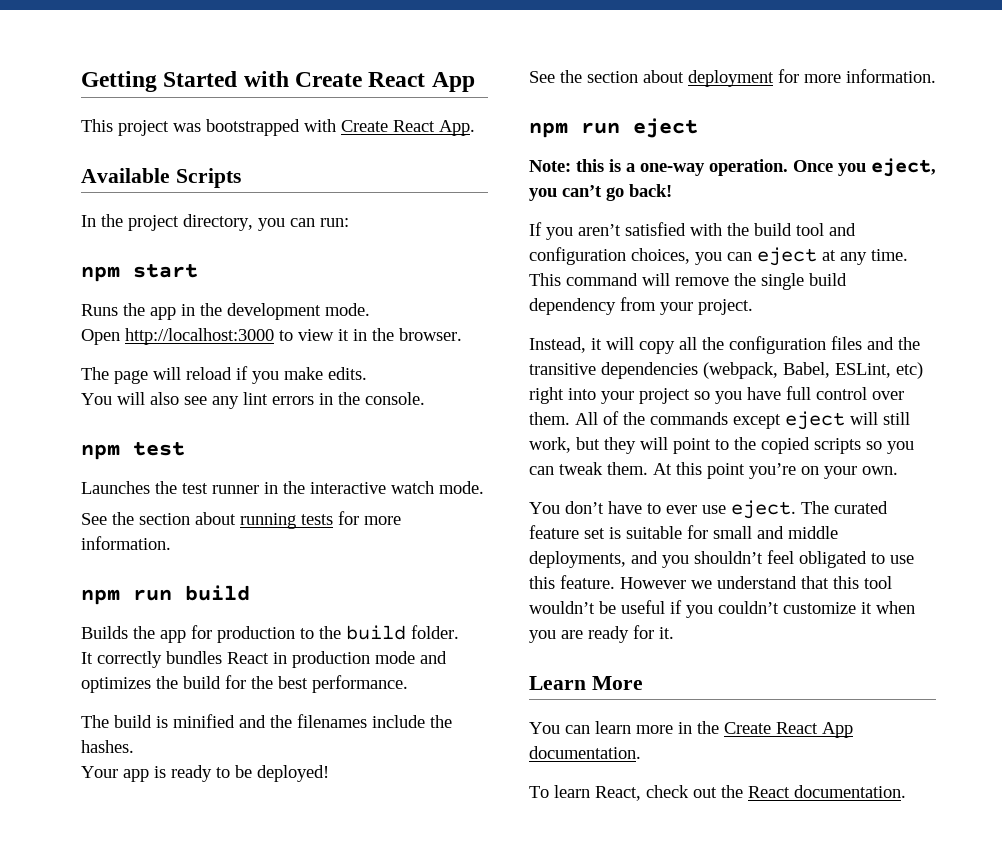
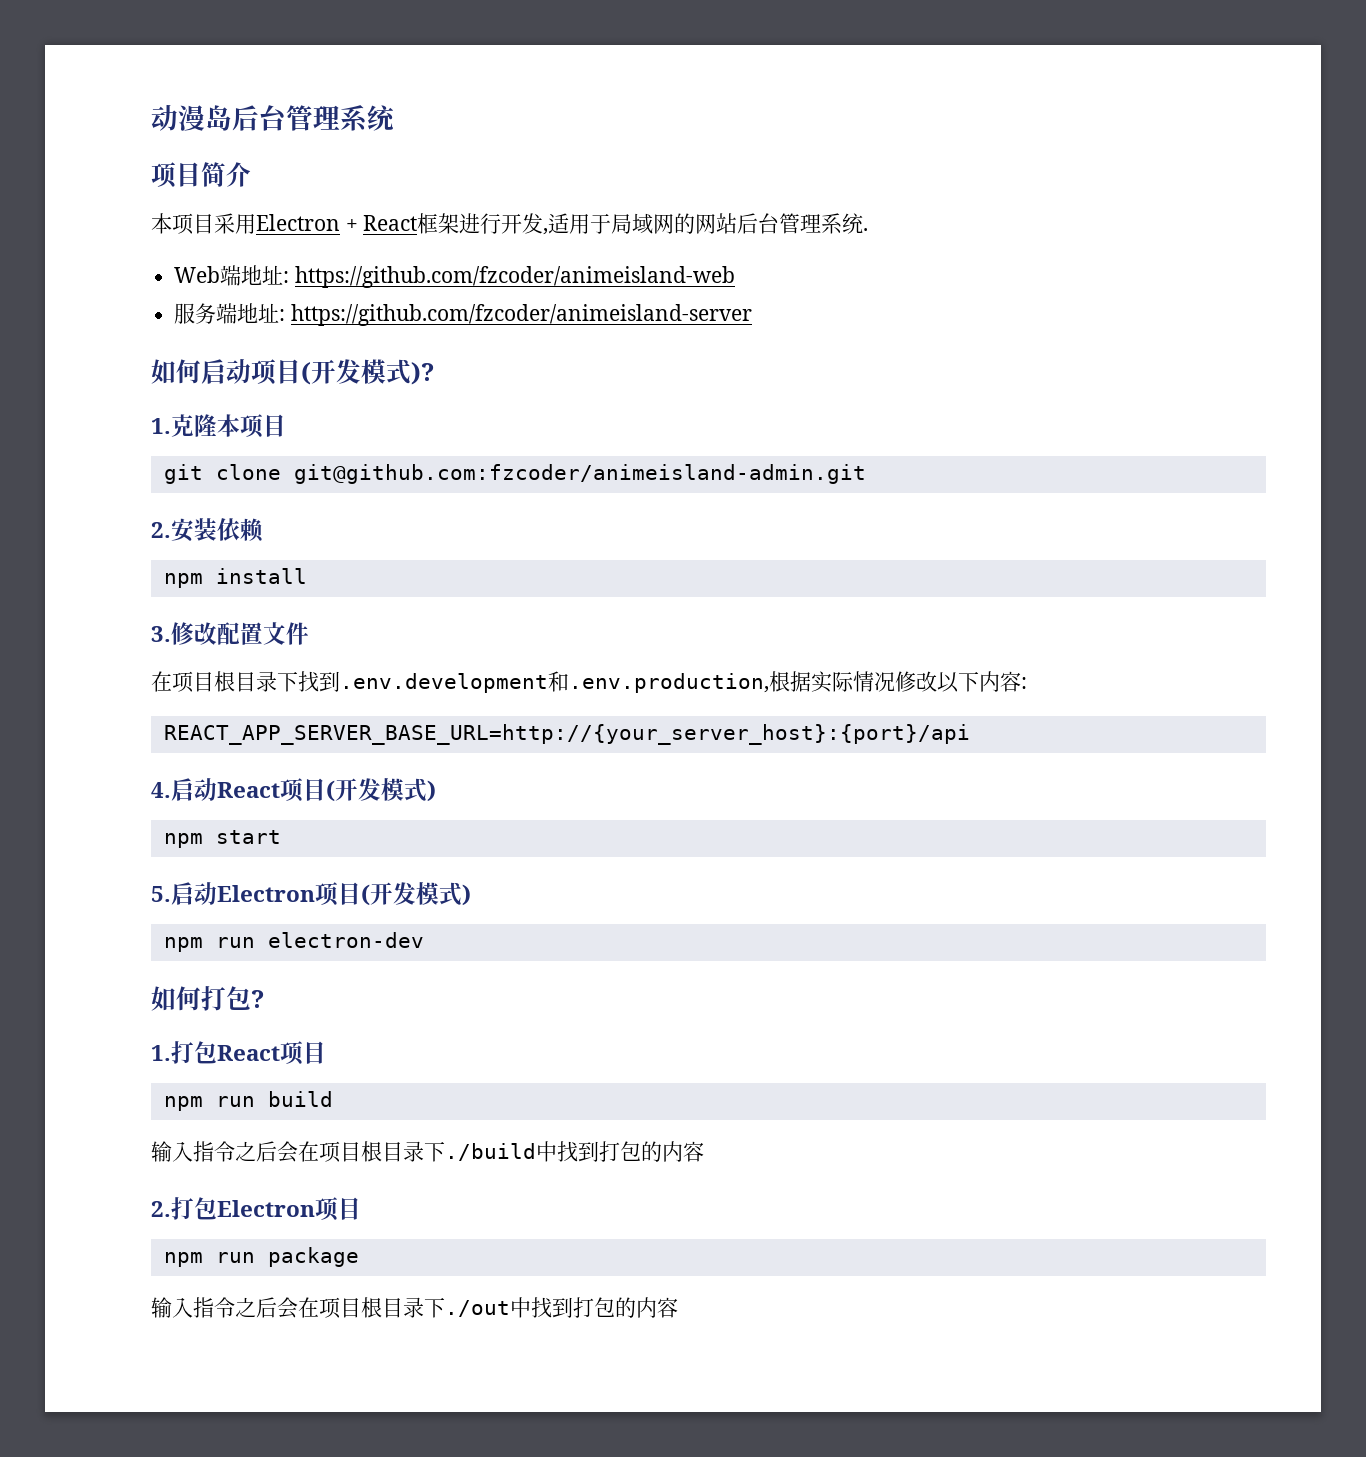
[81,71,475,92] [81,119,475,136] [81,168,241,188] [81,214,349,231] [81,264,198,282] [81,303,370,320] [81,328,462,345] [81,366,367,384] [81,392,425,409] [81,442,185,460] [81,481,484,494] [81,511,401,529] [81,536,171,550] [81,585,250,605] [81,625,459,643] [81,651,447,668] [81,675,408,693] [81,714,452,728] [81,740,134,753] [81,765,329,782] [529,69,936,87] [529,118,698,138] [529,158,936,177] [529,184,672,201] [529,222,856,240] [529,247,908,266] [529,273,847,290] [529,297,753,315] [529,336,920,354] [529,362,923,379] [529,386,904,404] [529,411,910,430] [529,437,914,454] [529,462,898,479] [529,500,888,519] [529,525,838,539] [529,550,914,568] [529,575,892,589] [529,600,915,618] [529,625,674,643] [529,676,643,690] [529,721,853,738] [529,746,641,759] [529,785,906,801] Getting Started with Create React App // This project was bootstrapped with Create React App. // Available Scripts // In the project directory, you can run: // npm start // Runs the app in the development mode. // Open http://localhost:3000 to view it in the browser. // The page will reload if you make edits. // You will also see any lint errors in the console. // npm test // Launches the test runner in the interactive watch mode. // See the section about running tests for more information. // npm run build // Builds the app for production to the build folder. // It correctly bundles React in production mode and optimizes the build for the best performance. // The build is minified and the filenames include the hashes. // Your app is ready to be deployed! // See the section about deployment for more information. // npm run eject // Note: this is a one-way operation. Once you eject, you can’t go back! // If you aren’t satisfied with the build tool and configuration choices, you can eject at any time. This command will remove the single build dependency from your project. // Instead, it will copy all the configuration files and the transitive dependencies (webpack, Babel, ESLint, etc) right into your project so you have full control over them. All of the commands except eject will still work, but they will point to the copied scripts so you can tweak them. At this point you’re on your own. // You don’t have to ever use eject. The curated feature set is suitable for small and middle deployments, and you shouldn’t feel obligated to use this feature. However we understand that this tool wouldn’t be useful if you couldn’t customize it when you are ready for it. // Learn More // You can learn more in the Create React App documentation. // To learn React, check out the React documentation. -> [151,104,395,132] [151,162,251,188] [151,213,869,235] [174,265,735,288] [174,303,752,326] [151,359,434,385] [151,414,286,438] [163,464,866,484] [151,518,264,542] [163,568,307,588] [151,622,309,645] [151,671,1027,693] [163,724,970,745] [151,778,436,802] [163,830,281,848] [151,882,471,906] [163,932,424,952] [151,986,264,1011] [151,1041,326,1065] [163,1091,333,1111] [151,1141,704,1163] [151,1197,361,1221] [163,1247,359,1267] [151,1297,678,1319] 动漫岛后台管理系统 // 项目简介 // 本项目采用Electron + React框架进行开发,适用于局域网的网站后台管理系统. // Web端地址: https://github.com/fzcoder/animeisland-web // 服务端地址: https://github.com/fzcoder/animeisland-server // 如何启动项目(开发模式)? // 1.克隆本项目 // git clone git@github.com:fzcoder/animeisland-admin.git // 2.安装依赖 // npm install // 3.修改配置文件 // 在项目根目录下找到.env.development和.env.production,根据实际情况修改以下内容: // REACT_APP_SERVER_BASE_URL=http://{your_server_host}:{port}/api // 4.启动React项目(开发模式) // npm start // 5.启动Electron项目(开发模式) // npm run electron-dev // 如何打包? // 1.打包React项目 // npm run build // 输入指令之后会在项目根目录下./build中找到打包的内容 // 2.打包Electron项目 // npm run package // 输入指令之后会在项目根目录下./out中找到打包的内容

